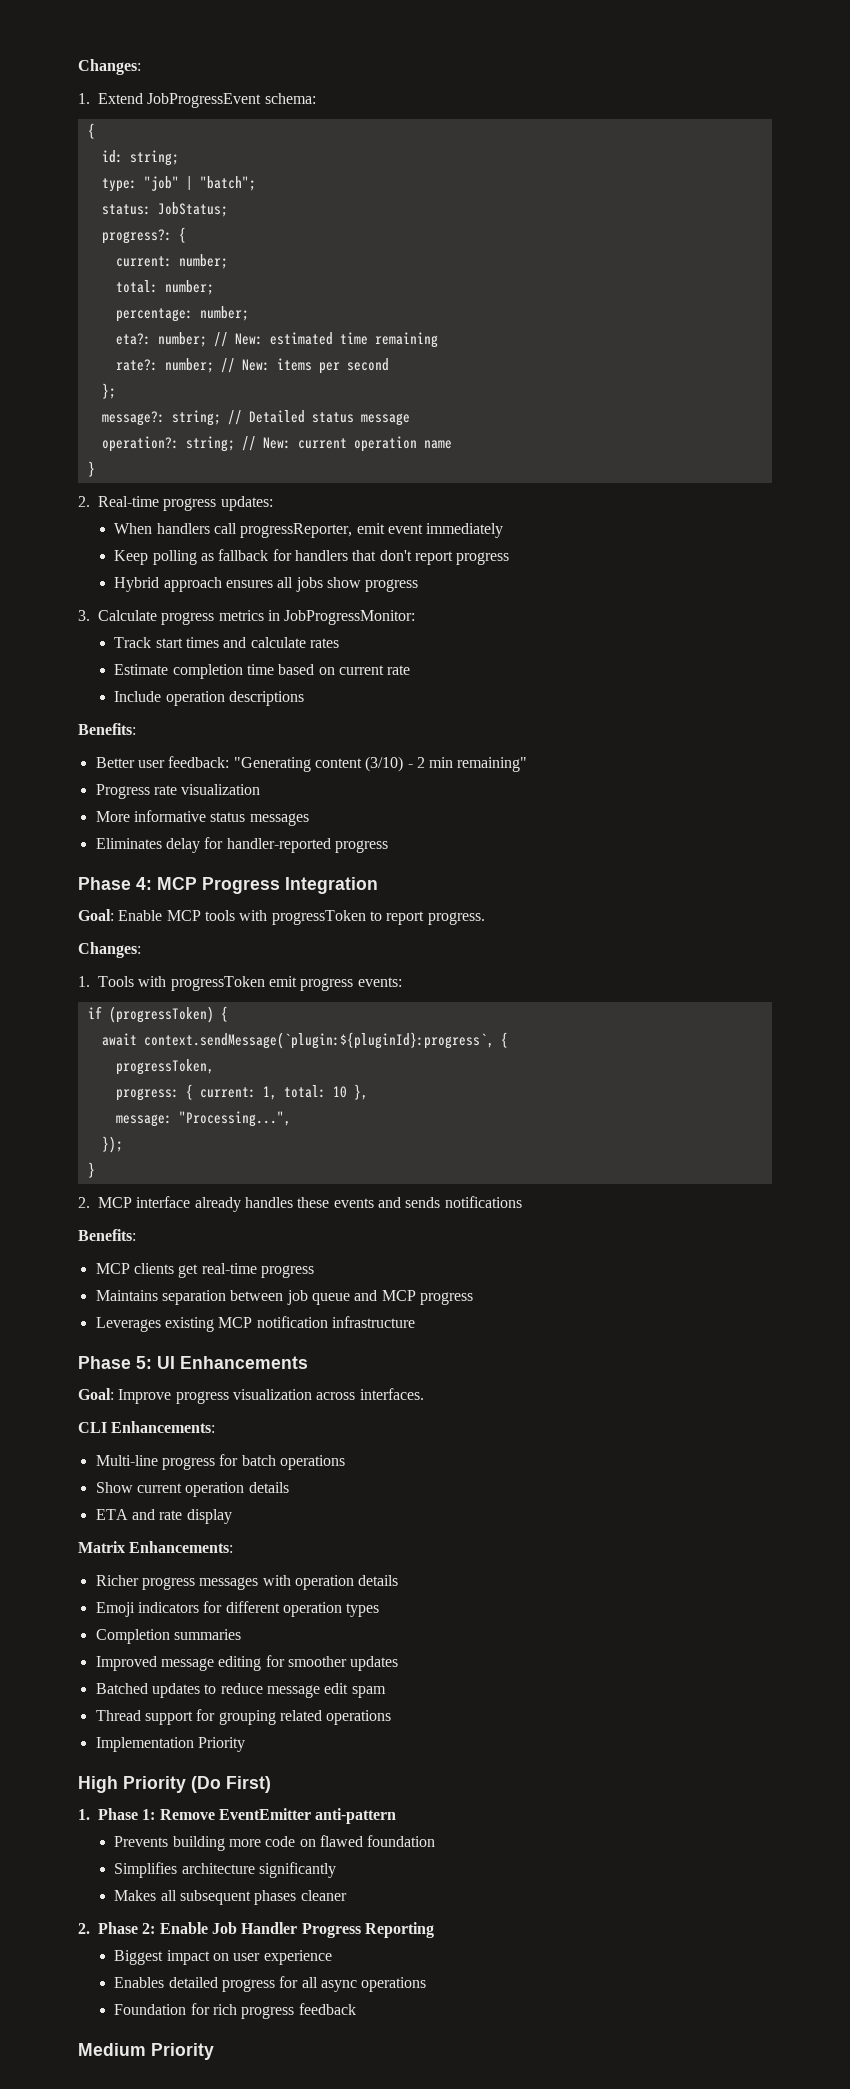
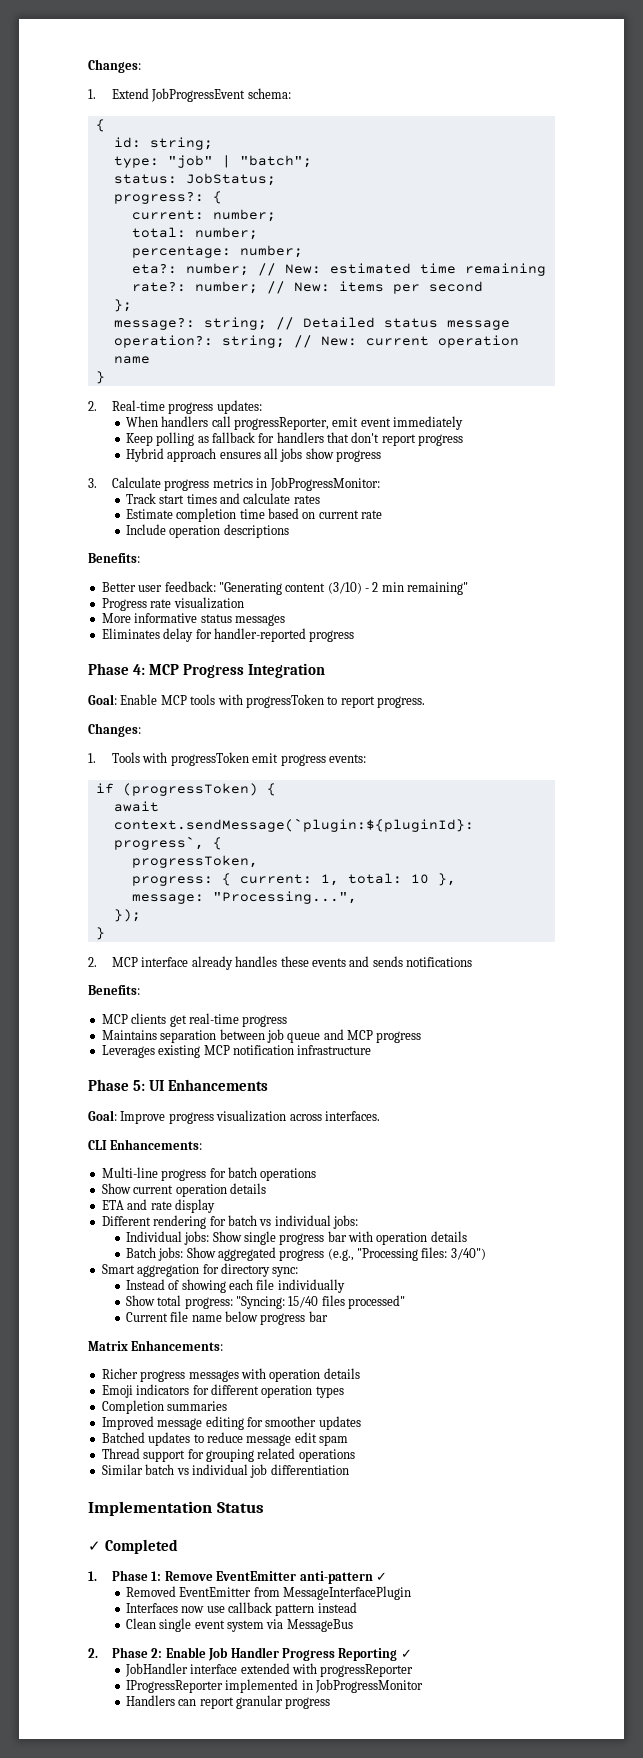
(232, 1516) none -> [101,1215,358,1229] [125,1231,467,1245] [125,1247,486,1261] [101,1263,299,1277] [125,1279,345,1293] [125,1295,406,1309] [125,1311,328,1325] // Different rendering for batch vs individual jobs: // Individual jobs: Show single progress bar with operation details // Batch jobs: Show aggregated progress (e.g., "Processing files: 3/40") // Smart aggregation for directory sync: // Instead of showing each file individually // Show total progress: "Syncing: 15/40 files processed" // Current file name below progress bar
[95,1737,245,1752] [78,1776,271,1793] Implementation Priority // High Priority (Do First) -> [101,1464,349,1478] [88,1501,264,1516] [88,1539,178,1554] Similar batch vs individual job differentiation // Implementation Status // ✓ Completed
[114,1835,436,1851] [114,1862,337,1878] [114,1890,347,1905] // Prevents building more code on flawed foundation // Simplifies architecture significantly // Makes all subsequent phases cleaner -> [375,1572,387,1581] [125,1586,411,1600] [125,1602,357,1616] [125,1618,353,1632] ✓ // Removed EventEmitter from MessageInterfacePlugin // Interfaces now use callback pattern instead // Clean single event system via MessageBus
[114,1950,332,1965] [114,1976,427,1992] [114,2003,356,2019] [78,2043,214,2060] // Biggest impact on user experience // Enables detailed progress for all async operations // Foundation for rich progress feedback // Medium Priority -> [400,1649,412,1658] [124,1663,414,1677] [125,1679,423,1693] [125,1695,331,1709] ✓ // JobHandler interface extended with progressReporter // IProgressReporter implemented in JobProgressMonitor // Handlers can report granular progress

